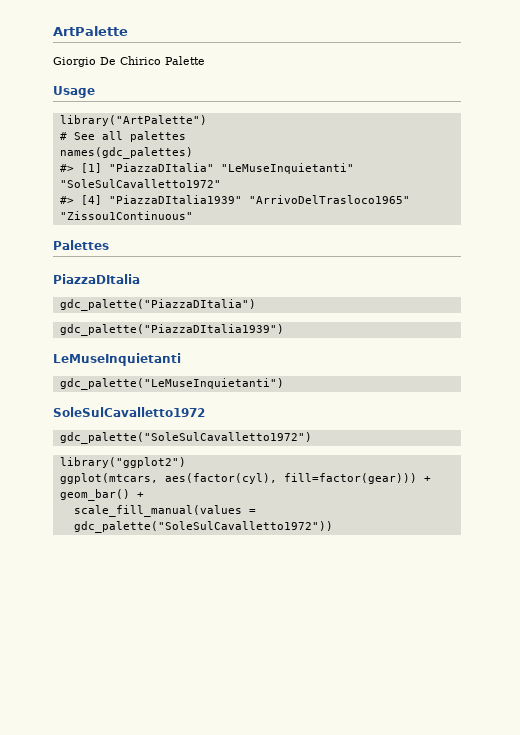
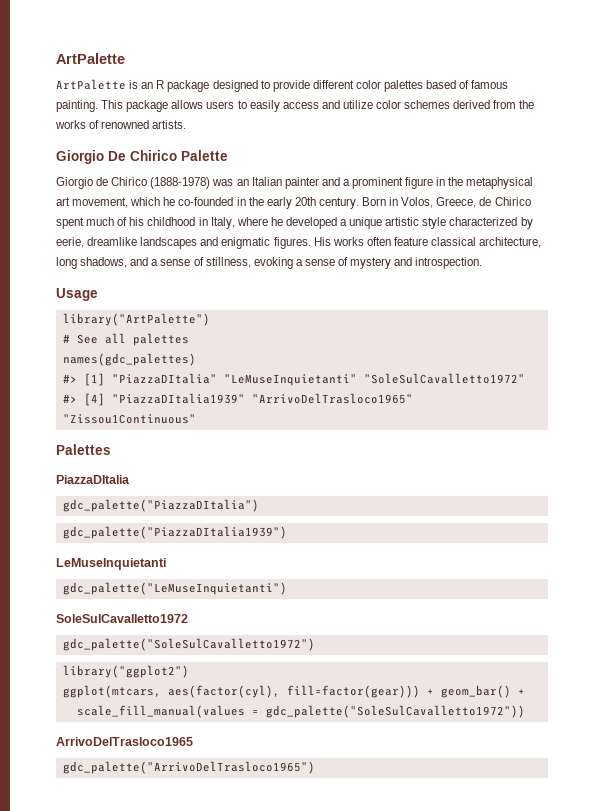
[53,56,205,67] Giorgio De Chirico Palette -> [56,79,509,92] [56,100,535,112] [55,120,187,129] [56,150,228,164] [56,177,534,189] [56,197,531,209] [56,217,533,229] [56,237,542,249] [56,257,483,269] ArtPalette is an R package designed to provide different color palettes based of famous painting. This package allows users to easily access and utilize color schemes derived from the works of renowned artists. // Giorgio De Chirico Palette // Giorgio de Chirico (1888-1978) was an Italian painter and a prominent figure in the metaphysical art movement, which he co-founded in the early 20th century. Born in Volos, Greece, de Chirico spent much of his childhood in Italy, where he developed a unique artistic style characterized by eerie, dreamlike landscapes and enigmatic figures. His works often feature classical architecture, long shadows, and a sense of stillness, evoking a sense of mystery and introspection.
(333, 527) none -> [56,737,193,746] [62,761,315,774] // ArrivoDelTrasloco1965 // gdc_palette("ArrivoDelTrasloco1965")

